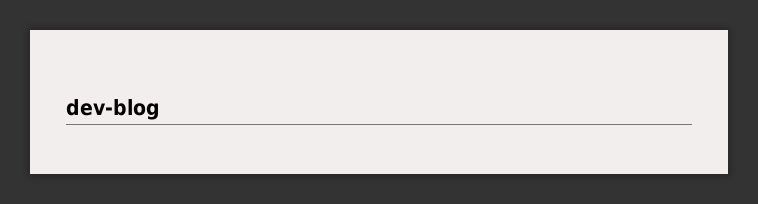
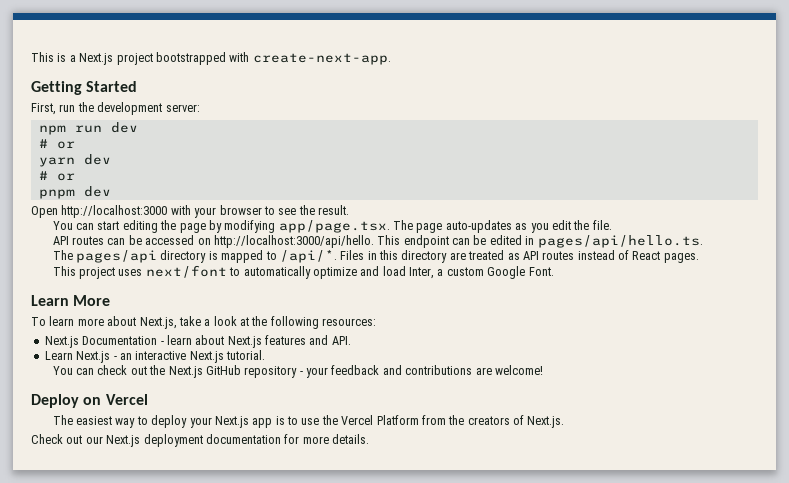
[66,99,160,120] dev-blog -> [31,52,391,65] [31,81,138,95] [31,102,200,115] [38,122,138,135] [38,139,75,149] [38,154,111,167] [38,171,75,181] [38,186,111,199] [31,205,349,218] [52,220,612,233] [52,235,703,248] [52,250,699,263] [52,265,554,279] [31,295,111,306] [31,316,377,329] [44,335,351,348] [44,350,265,363] [52,365,543,378] [31,394,148,408] [52,415,565,428] [31,434,369,447] This is a Next.js project bootstrapped with create-next-app. // Getting Started // First, run the development server: // npm run dev // # or // yarn dev // # or // pnpm dev // Open http://localhost:3000 with your browser to see the result. // You can start editing the page by modifying app/page.tsx. The page auto-updates as you edit the file. // API routes can be accessed on http://localhost:3000/api/hello. This endpoint can be edited in pages/api/hello.ts. // The pages/api directory is mapped to /api/*. Files in this directory are treated as API routes instead of React pages. // This project uses next/font to automatically optimize and load Inter, a custom Google Font. // Learn More // To learn more about Next.js, take a look at the following resources: // Next.js Documentation - learn about Next.js features and API. // Learn Next.js - an interactive Next.js tutorial. // You can check out the Next.js GitHub repository - your feedback and contributions are welcome! // Deploy on Vercel // The easiest way to deploy your Next.js app is to use the Vercel Platform from the creators of Next.js. // Check out our Next.js deployment documentation for more details.

